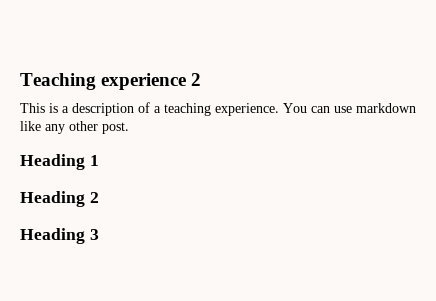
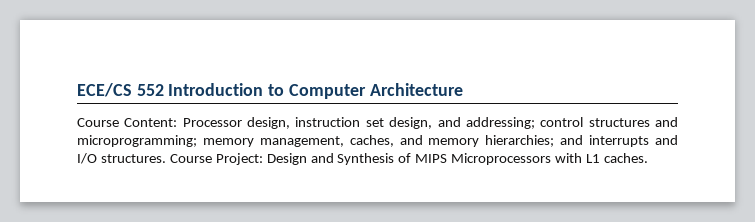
[20,73,202,90] [20,102,416,116] [20,121,129,134] [20,154,99,170] [20,191,99,207] [20,228,99,244] Teaching experience 2 // This is a description of a teaching experience. You can use markdown like any other post. // Heading 1 // Heading 2 // Heading 3 -> [77,83,463,99] [77,117,678,129] [77,135,679,147] [77,153,648,165] ECE/CS 552 Introduction to Computer Architecture // Course Content: Processor design, instruction set design, and addressing; control structures and microprogramming; memory management, caches, and memory hierarchies; and interrupts and I/O structures. Course Project: Design and Synthesis of MIPS Microprocessors with L1 caches.

